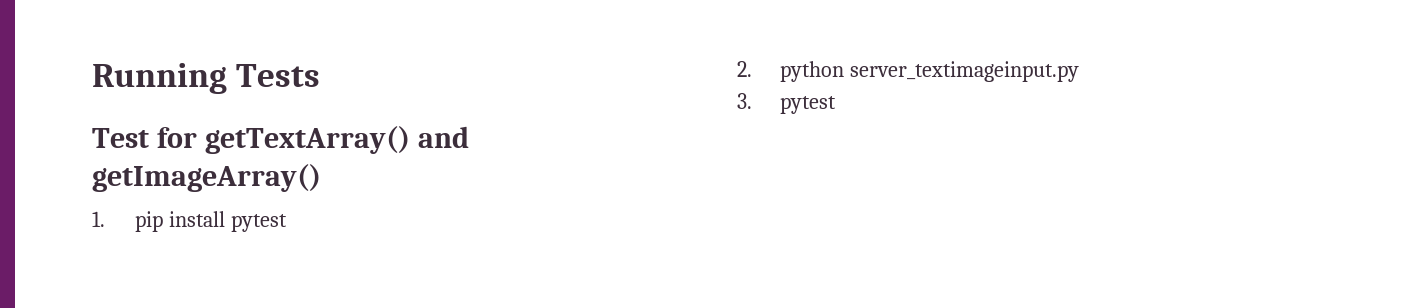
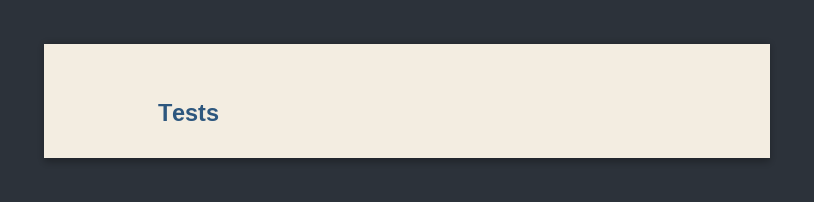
[92,63,227,94] Running -> (158, 112) none
[92,126,469,154] [92,164,321,192] [92,211,288,232] [737,61,1080,82] [737,93,837,114] // Test for getTextArray() and getImageArray() // 1. pip install pytest // 2. python server_textimageinput.py // 3. pytest -> (219, 112) none

